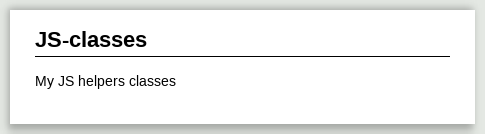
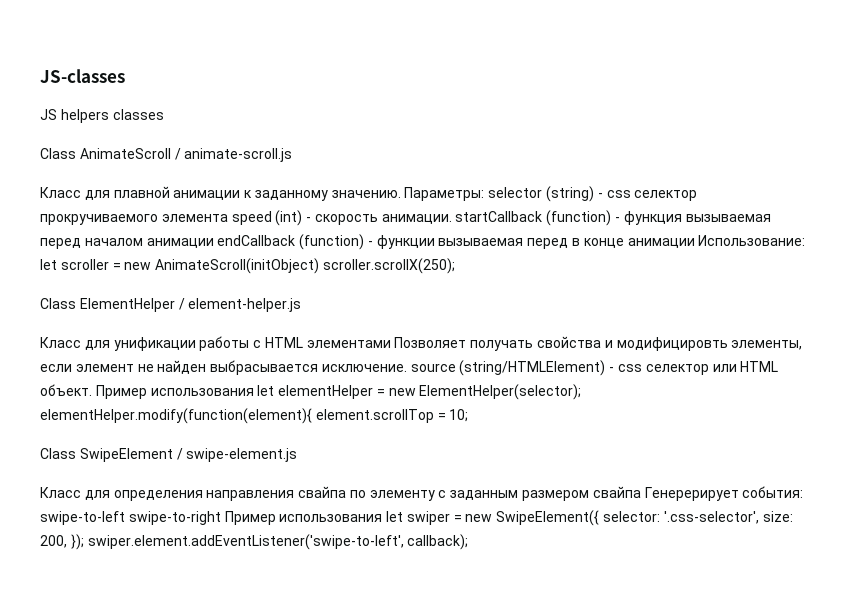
[35,76,54,89] My -> (125, 76) none
(176, 80) none -> [40,148,293,162] [40,186,698,202] [40,210,771,226] [40,234,806,250] [40,258,455,274] [40,298,302,312] [40,336,803,351] [40,360,779,376] [40,384,582,400] [40,408,469,424] [40,448,298,462] [40,486,804,501] [40,510,793,526] [40,534,469,550] // Class AnimateScroll / animate-scroll.js // Класс для плавной анимации к заданному значению. Параметры: selector (string) - css селектор прокручиваемого элемента speed (int) - скорость анимации. startCallback (function) - функция вызываемая перед началом анимации endCallback (function) - функции вызываемая перед в конце анимации Использование: let scroller = new AnimateScroll(initObject) scroller.scrollX(250); // Class ElementHelper / element-helper.js // Класс для унификации работы с HTML элементами Позволяет получать свойства и модифицировть элементы, если элемент не найден выбрасывается исключение. source (string/HTMLElement) - css селектор или HTML объект. Пример использования let elementHelper = new ElementHelper(selector); elementHelper.modify(function(element){ element.scrollTop = 10; // Class SwipeElement / swipe-element.js // Класс для определения направления свайпа по элементу с заданным размером свайпа Генерерирует события: swipe-to-left swipe-to-right Пример использования let swiper = new SwipeElement({ selector: '.css-selector', size: 200, }); swiper.element.addEventListener('swipe-to-left', callback);

